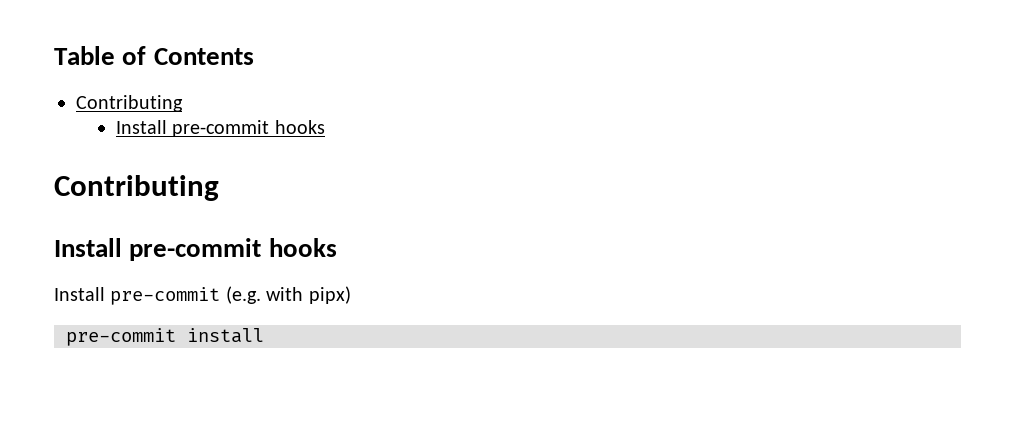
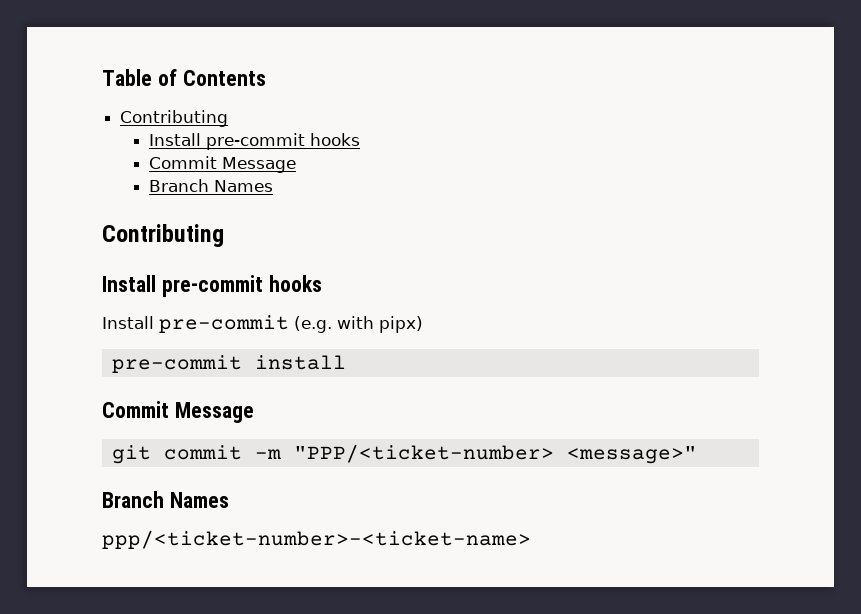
(325, 127) none -> [148,156,296,173] [148,179,273,192] // Commit Message // Branch Names
(264, 335) none -> [102,401,254,423] [111,444,697,464] [102,491,229,508] [102,530,531,549] // Commit Message // git commit -m "PPP/<ticket-number> <message>" // Branch Names // ppp/<ticket-number>-<ticket-name>

